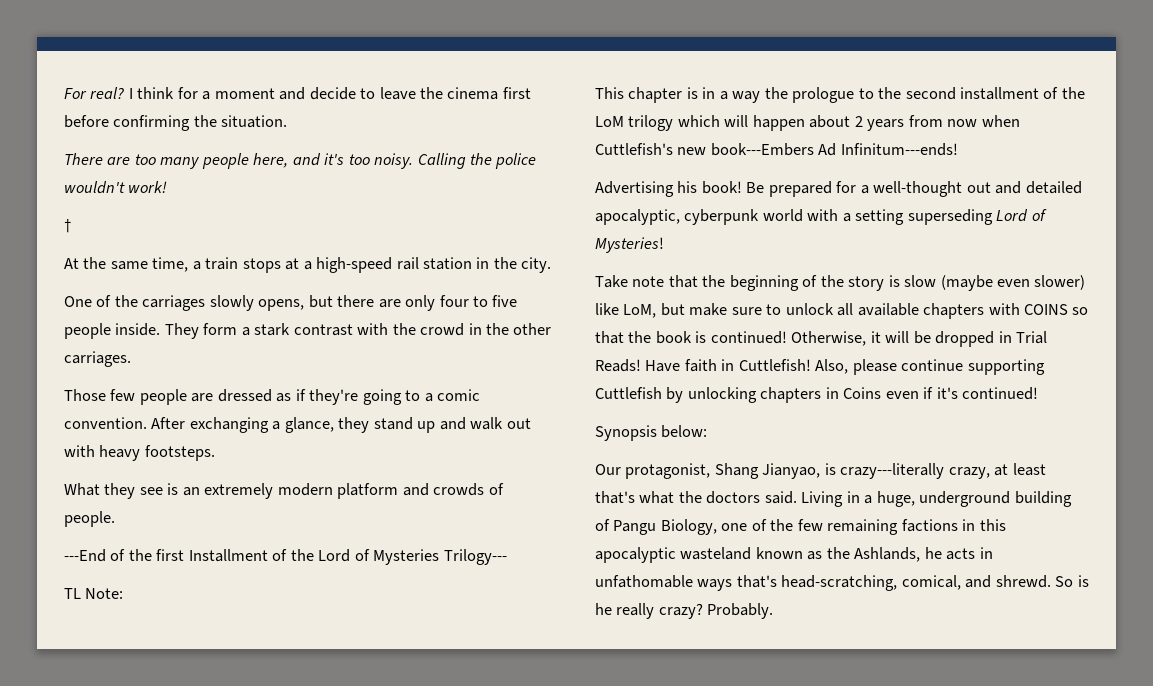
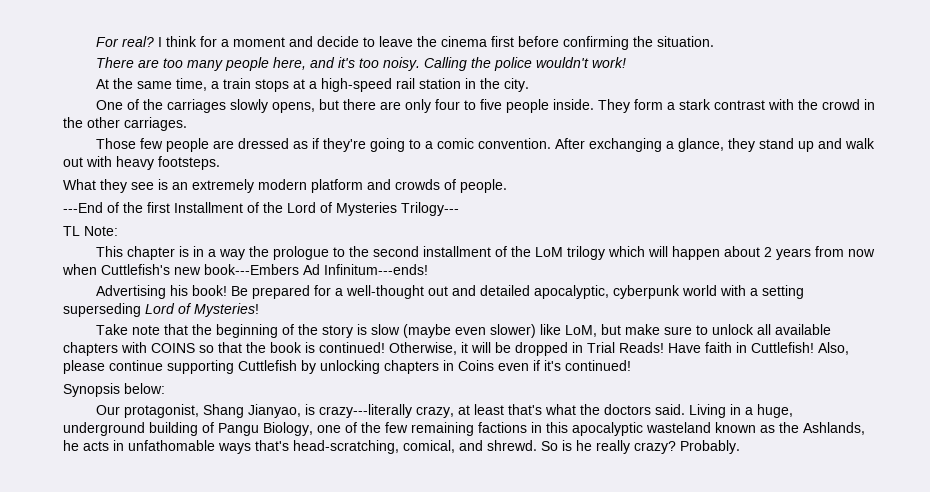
[64,219,71,233] // † -> (626, 62) none

